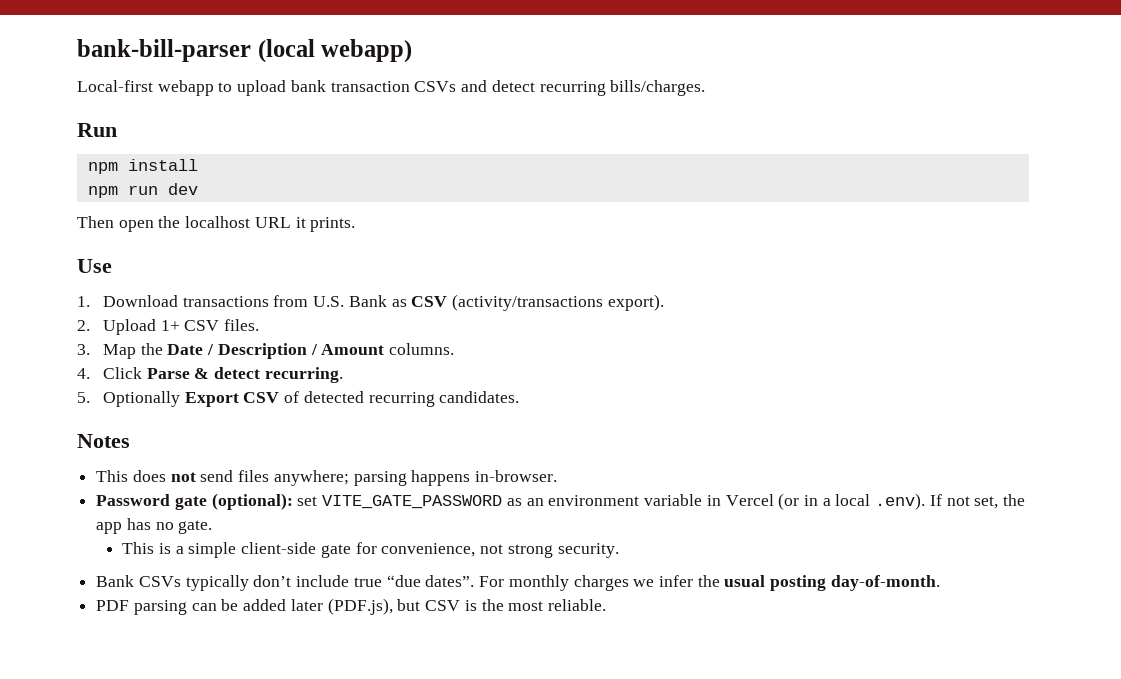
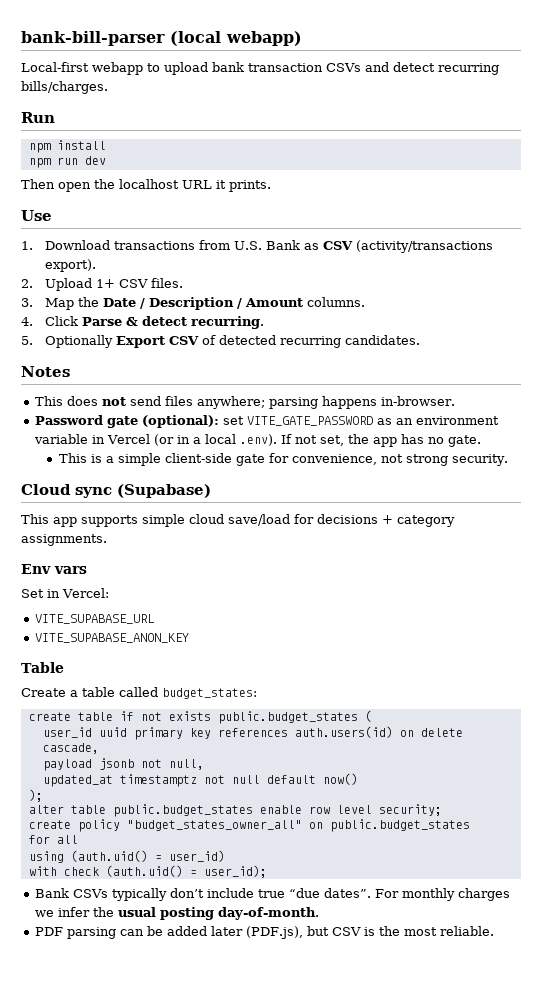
(619, 550) none -> [21,484,211,498] [21,514,455,527] [21,534,107,546] [21,564,87,574] [21,588,109,598] [34,614,155,624] [34,633,189,643] [21,662,64,673] [21,687,257,699] [28,710,372,724] [42,726,463,740] [42,743,99,754] [42,758,204,771] [42,773,358,787] [28,789,43,802] [28,804,442,817] [28,819,470,832] [28,835,78,844] [28,850,225,863] [28,865,267,878] // Cloud sync (Supabase) // This app supports simple cloud save/load for decisions + category assignments. // Env vars // Set in Vercel: // VITE_SUPABASE_URL // VITE_SUPABASE_ANON_KEY // Table // Create a table called budget_states: // create table if not exists public.budget_states ( // user_id uuid primary key references auth.users(id) on delete cascade, // payload jsonb not null, // updated_at timestamptz not null default now() // ); // alter table public.budget_states enable row level security; // create policy "budget_states_owner_all" on public.budget_states // for all // using (auth.uid() = user_id) // with check (auth.uid() = user_id);

